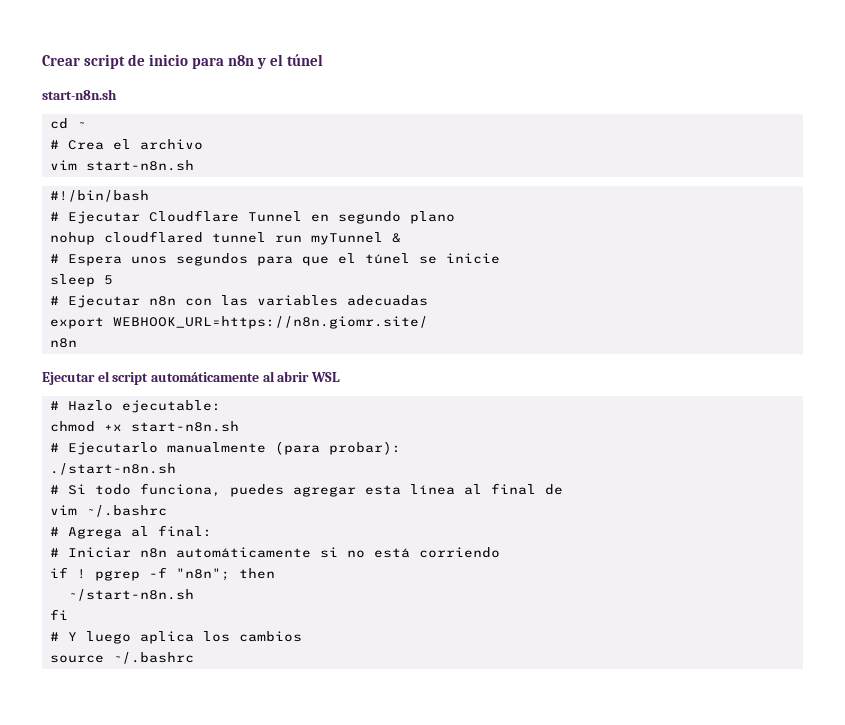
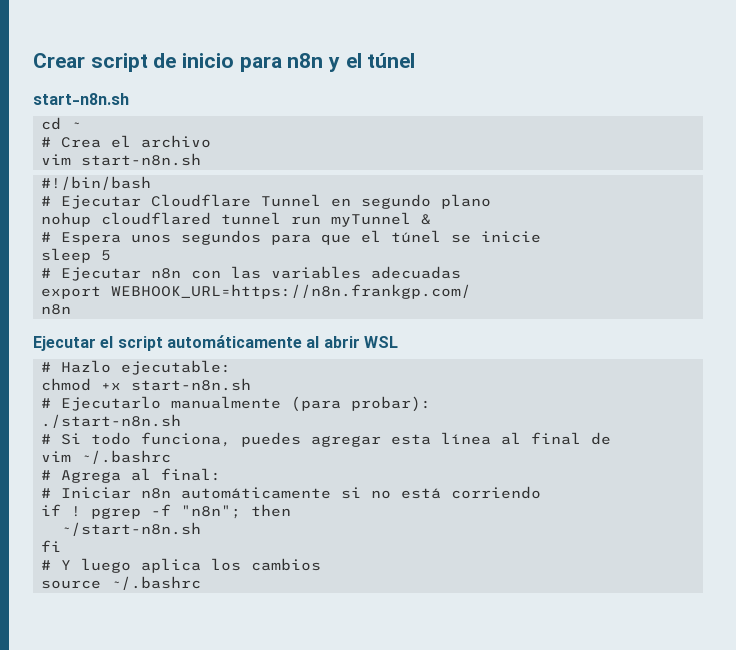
[112,316,428,329] WEBHOOK_URL=https://n8n.giomr.site/ -> [111,284,472,299] WEBHOOK_URL=https://n8n.frankgp.com/

